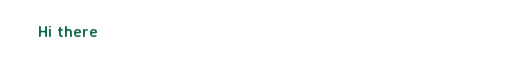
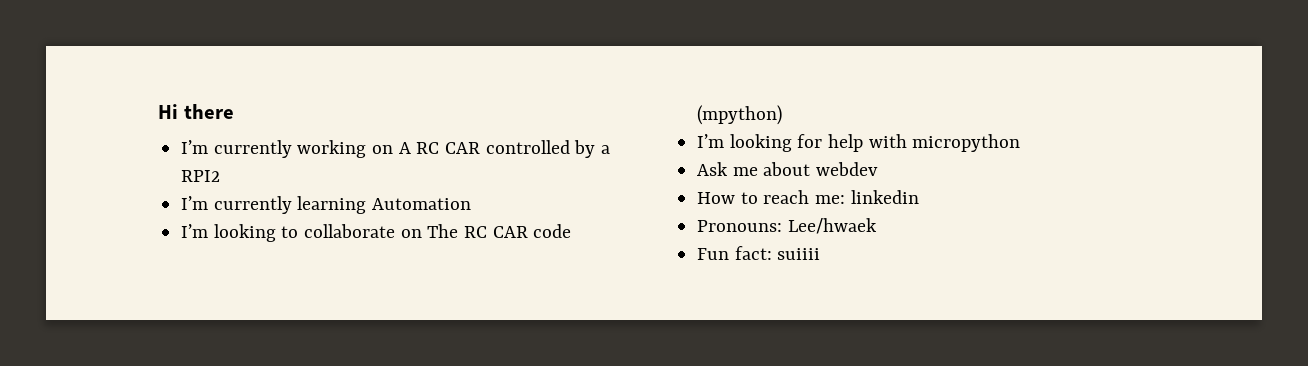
(98, 31) none -> [181,140,611,158] [181,170,221,182] [181,196,472,214] [181,224,572,242] [697,105,783,125] [697,134,1021,152] [697,162,879,176] [697,190,919,204] [697,218,877,234] [697,246,821,260] // I’m currently working on A RC CAR controlled by a RPI2 // I’m currently learning Automation // I’m looking to collaborate on The RC CAR code (mpython) // I’m looking for help with micropython // Ask me about webdev // How to reach me: linkedin // Pronouns: Lee/hwaek // Fun fact: suiiii

